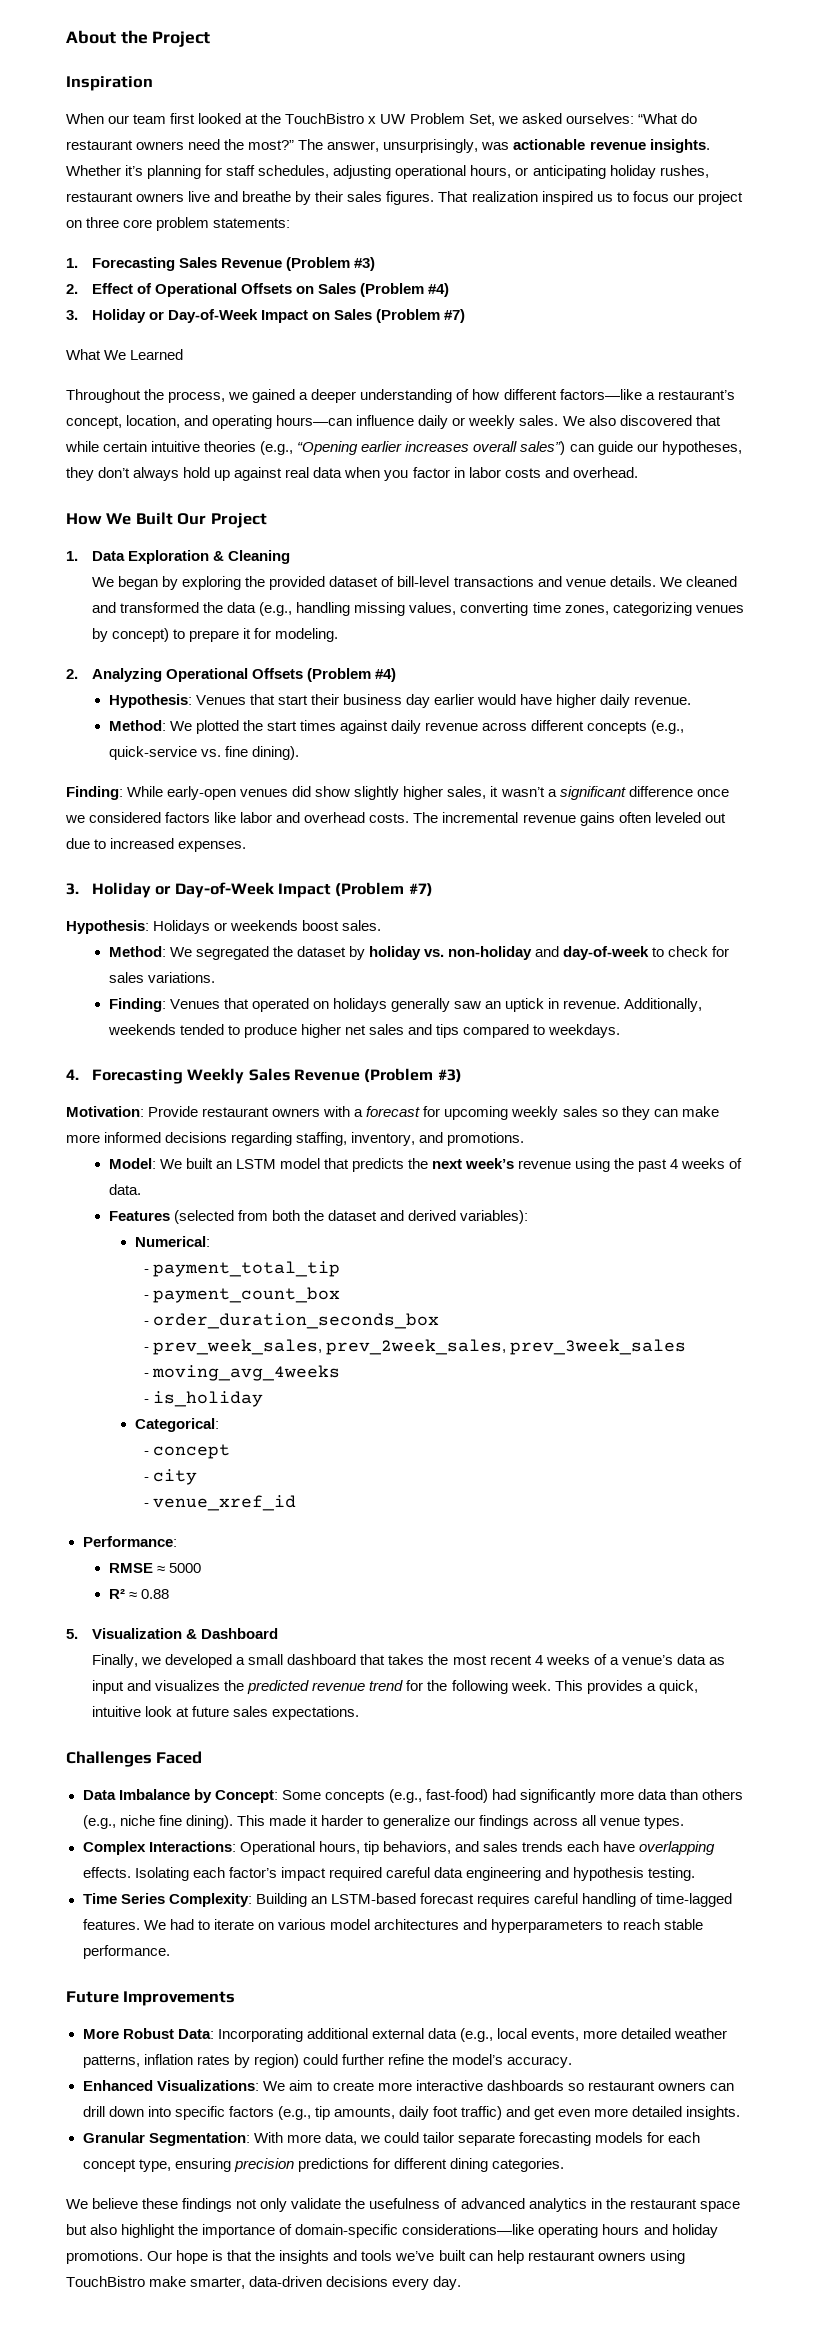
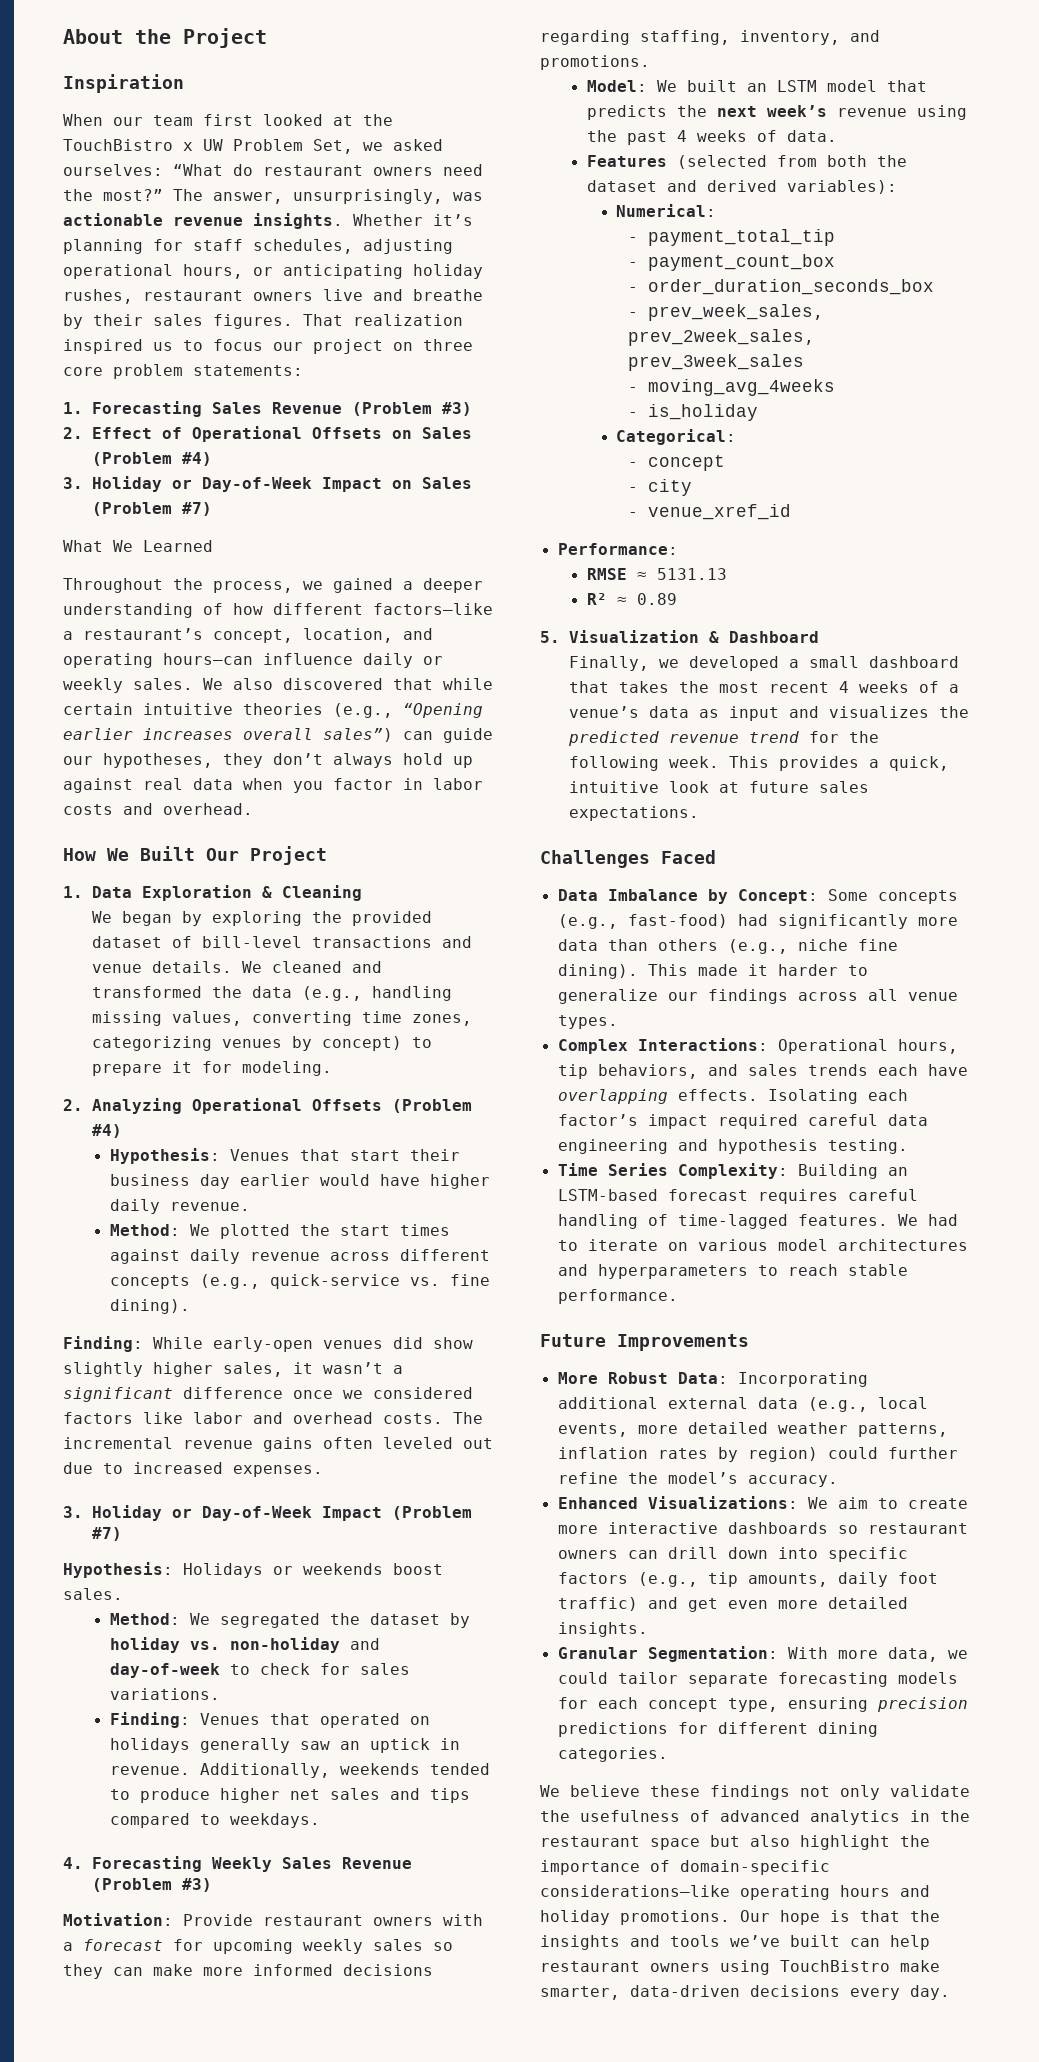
[168,1563,201,1573] 5000 -> [656,568,727,580] 5131.13
[140,1589,169,1599] 0.88 -> [636,593,677,605] 0.89

